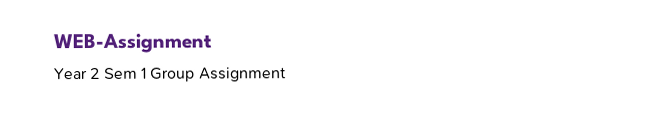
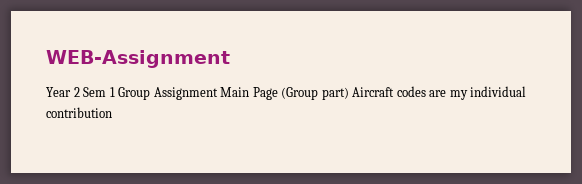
(287, 74) none -> [220,86,527,100] [46,107,112,118] Main Page (Group part) Aircraft codes are my individual contribution

